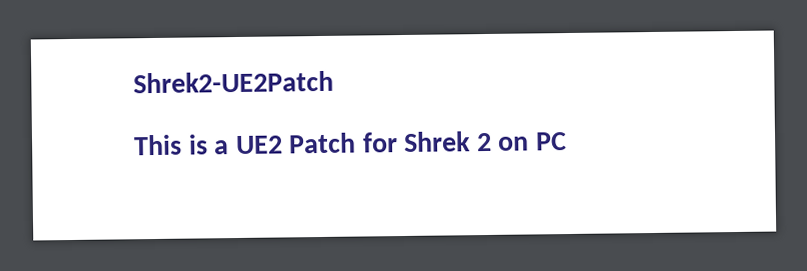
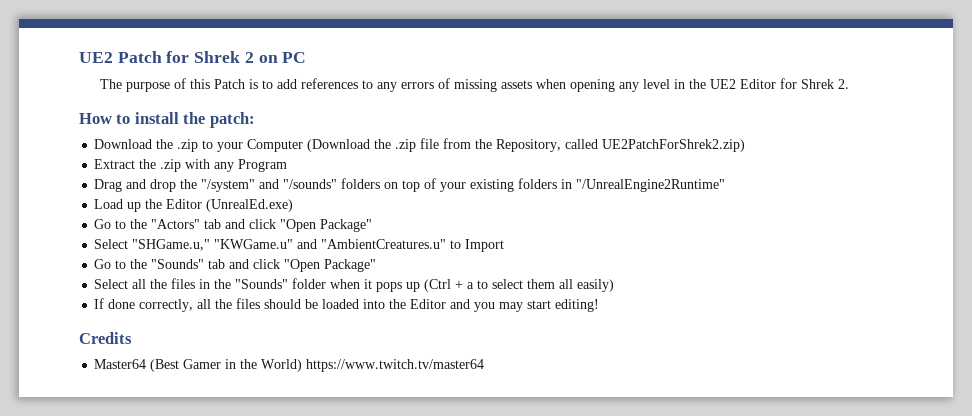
[133,70,334,94] [133,134,230,156] Shrek2-UE2Patch // This is a -> (79, 57) none
(568, 141) none -> [99,78,849,92] [79,112,255,128] [94,138,746,152] [94,159,288,172] [94,178,726,192] [94,199,294,212] [94,219,373,232] [94,239,505,252] [94,259,377,272] [94,278,615,292] [94,298,600,312] [79,332,132,344] [94,359,485,372] // The purpose of this Patch is to add references to any errors of missing assets when opening any level in the UE2 Editor for Shrek 2. // How to install the patch: // Download the .zip to your Computer (Download the .zip file from the Repository, called UE2PatchForShrek2.zip) // Extract the .zip with any Program // Drag and drop the "/system" and "/sounds" folders on top of your existing folders in "/UnrealEngine2Runtime" // Load up the Editor (UnrealEd.exe) // Go to the "Actors" tab and click "Open Package" // Select "SHGame.u," "KWGame.u" and "AmbientCreatures.u" to Import // Go to the "Sounds" tab and click "Open Package" // Select all the files in the "Sounds" folder when it pops up (Ctrl + a to select them all easily) // If done correctly, all the files should be loaded into the Editor and you may start editing! // Credits // Master64 (Best Gamer in the World) https://www.twitch.tv/master64

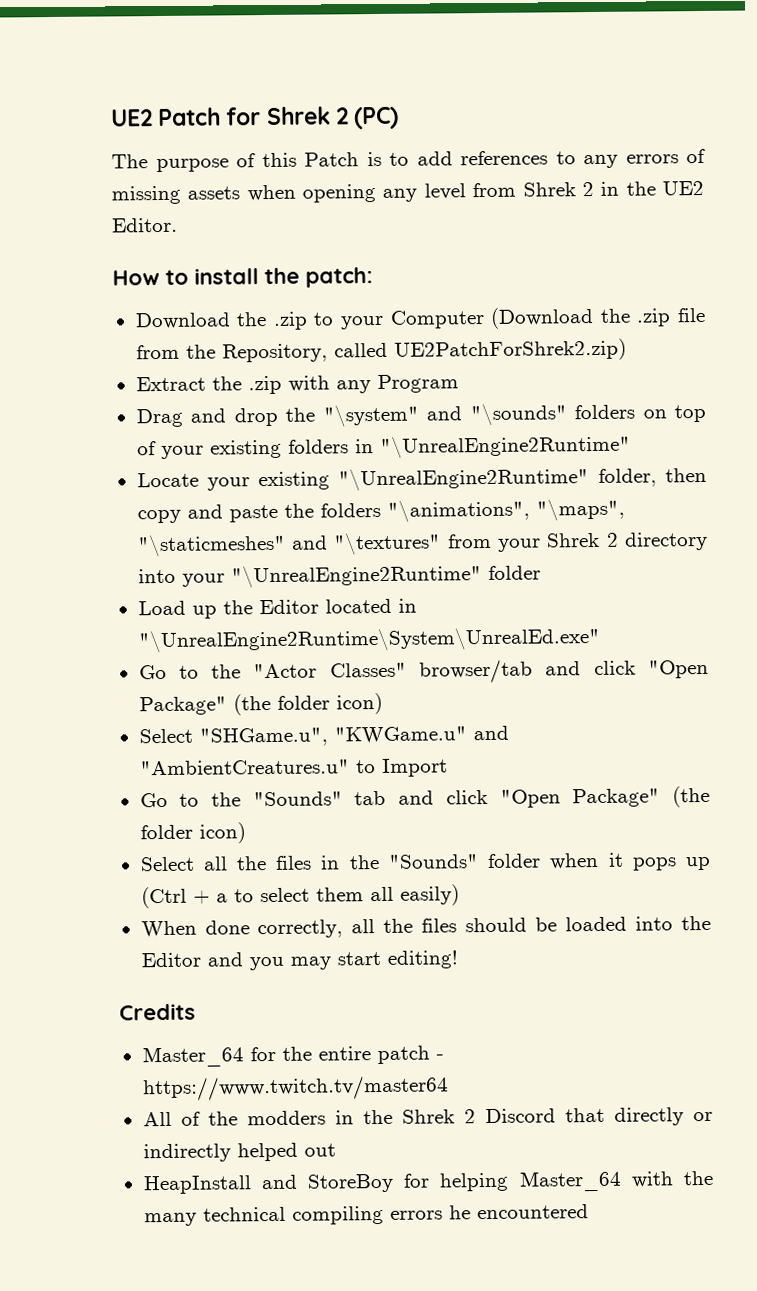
[258,52,307,63] on PC -> [354,106,400,130] (PC)
[673,78,849,89] in the UE2 Editor for Shrek 2. -> [472,180,705,198] [112,217,178,233] from Shrek 2 in the UE2 Editor.
[201,179,338,192] "/system" and "/sounds" -> [322,403,567,428] "\system" and "\sounds"
[576,179,726,192] "/UnrealEngine2Runtime" -> [379,434,631,459] [136,467,707,492] [136,498,625,524] [136,531,709,558] [137,564,541,589] "\UnrealEngine2Runtime" // Locate your existing "\UnrealEngine2Runtime" folder, then copy and paste the folders "\animations", "\maps", "\staticmeshes" and "\textures" from your Shrek 2 directory into your "\UnrealEngine2Runtime" folder
[206,199,294,212] [94,219,373,232] [94,239,211,251] (UnrealEd.exe) // Go to the "Actors" tab and click "Open Package" // Select "SHGame.u," -> [324,598,417,614] [137,626,601,654] [138,659,709,684] [138,692,383,716] [138,727,328,747] located in "\UnrealEngine2Runtime\System\UnrealEd.exe" // Go to the "Actor Classes" browser/tab and click "Open Package" (the folder icon) // Select "SHGame.u",
(377, 265) none -> [672,785,711,808] [139,822,246,844] (the folder icon)
[94,298,105,309] If -> [140,920,197,938] When
[94,359,485,372] Master64 (Best Gamer in the World) https://www.twitch.tv/master64 -> [141,1045,444,1068] [141,1075,449,1102] [142,1107,713,1127] [142,1142,336,1163] [142,1170,715,1195] [143,1204,589,1227] Master_64 for the entire patch - https://www.twitch.tv/master64 // All of the modders in the Shrek 2 Discord that directly or indirectly helped out // HeapInstall and StoreBoy for helping Master_64 with the many technical compiling errors he encountered

